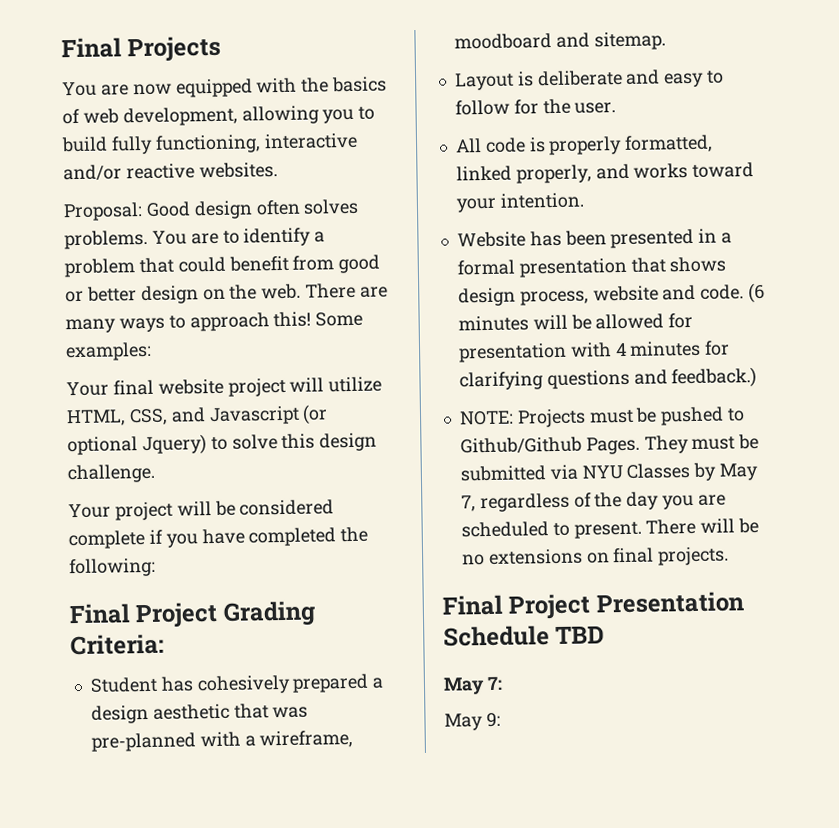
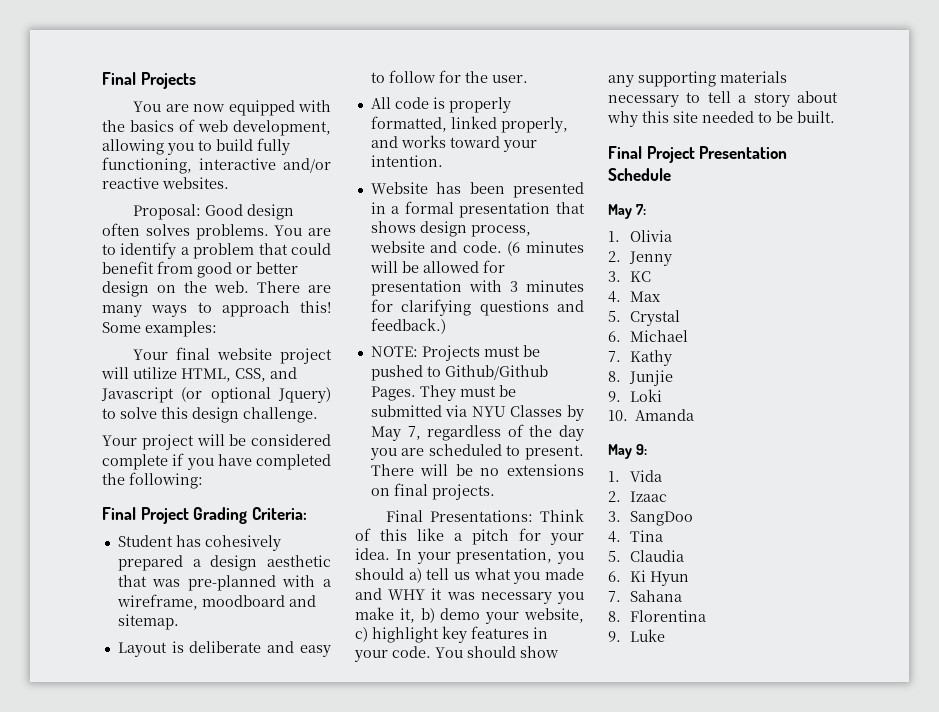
[614,342,627,357] 4 -> [509,281,518,292] 3
(730, 556) none -> [386,509,584,522] [355,528,584,545] [355,548,584,564] [355,568,584,584] [355,588,584,604] [355,607,584,624] [355,626,548,643] [354,646,559,662] [608,71,787,87] [608,91,838,107] [607,111,835,127] // Final Presentations: Think of this like a pitch for your idea. In your presentation, you should a) tell us what you made and WHY it was necessary you make it, b) demo your website, c) highlight key features in your code. You should show any supporting materials necessary to tell a story about why this site needed to be built.
[555,625,606,645] TBD -> (671, 174) none
[444,712,501,731] May 9: -> [608,230,673,242] [608,251,673,266] [608,271,652,282] [608,291,662,303] [608,310,681,326] [608,330,689,342] [608,350,673,366] [608,370,674,386] [608,389,663,402] [608,409,695,421] [608,444,647,459] [608,470,663,482] [608,491,668,502] [608,511,694,526] [608,530,664,543] [608,550,685,562] [608,570,690,586] [608,590,683,602] [608,610,707,622] [608,629,666,642] 1. Olivia // 2. Jenny // 3. KC // 4. Max // 5. Crystal // 6. Michael // 7. Kathy // 8. Junjie // 9. Loki // 10. Amanda // May 9: // 1. Vida // 2. Izaac // 3. SangDoo // 4. Tina // 5. Claudia // 6. Ki Hyun // 7. Sahana // 8. Florentina // 9. Luke

